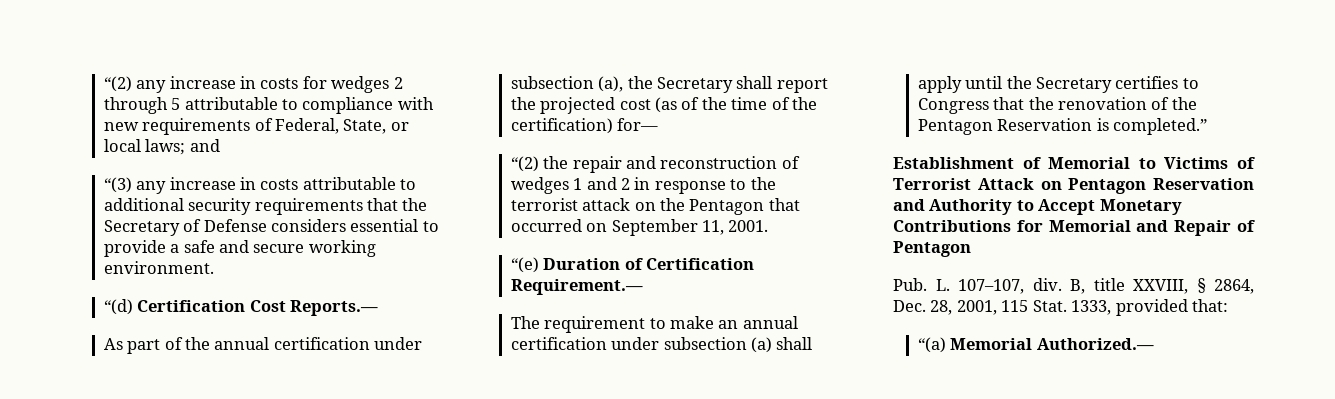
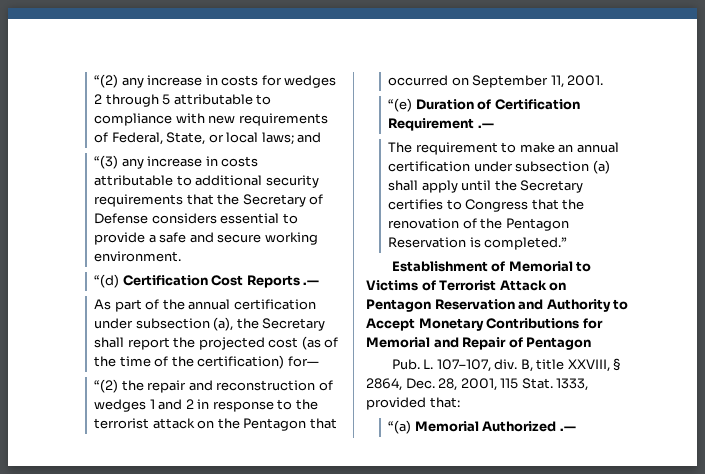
[289,300,378,316] Reports.— -> [246,275,320,288] Reports .—
[510,279,643,295] Requirement.— -> [388,118,494,131] Requirement .—
[1036,338,1154,350] Authorized.— -> [482,421,576,432] Authorized .—

